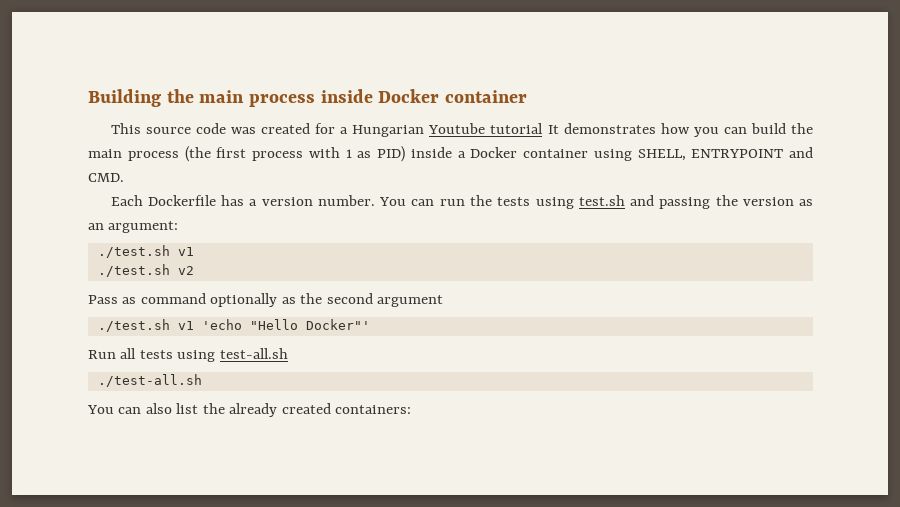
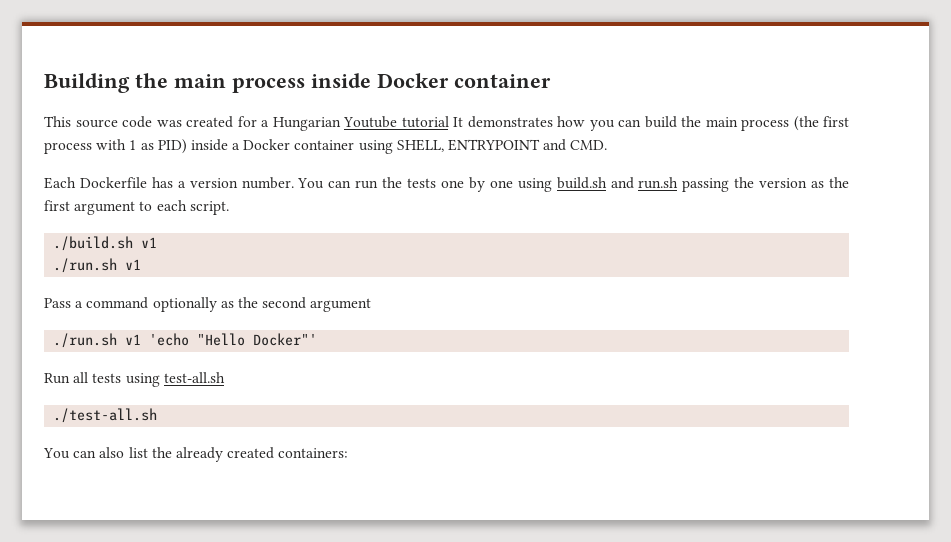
[535,195,813,209] [88,221,179,233] [97,245,194,258] [97,264,194,277] using test.sh and passing the version as an argument: // ./test.sh v1 // ./test.sh v2 -> [441,177,849,192] [44,200,229,215] [53,236,158,251] [53,258,142,273] one by one using build.sh and run.sh passing the version as the first argument to each script. // ./build.sh v1 // ./run.sh v1
[122,297,137,304] as -> [75,301,84,308] a
[97,319,170,332] ./test.sh -> [53,333,118,348] ./run.sh

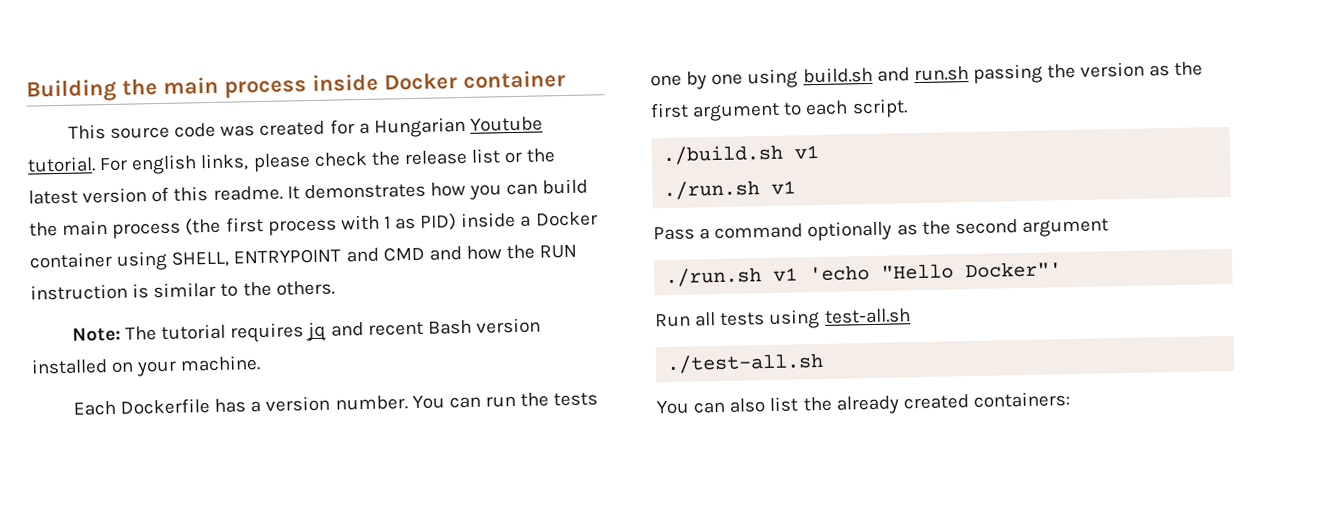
[401,116,449,128] tutorial -> [27,148,557,175] [28,185,283,205] tutorial. For english links, please check the release list or the latest version of this readme.
[570,140,608,150] CMD. -> [382,244,578,262] [30,280,335,301] [71,317,541,343] [31,355,262,377] CMD and how the RUN instruction is similar to the others. // Note: The tutorial requires jq and recent Bash version installed on your machine.

